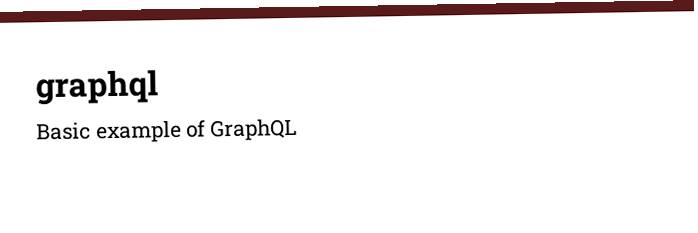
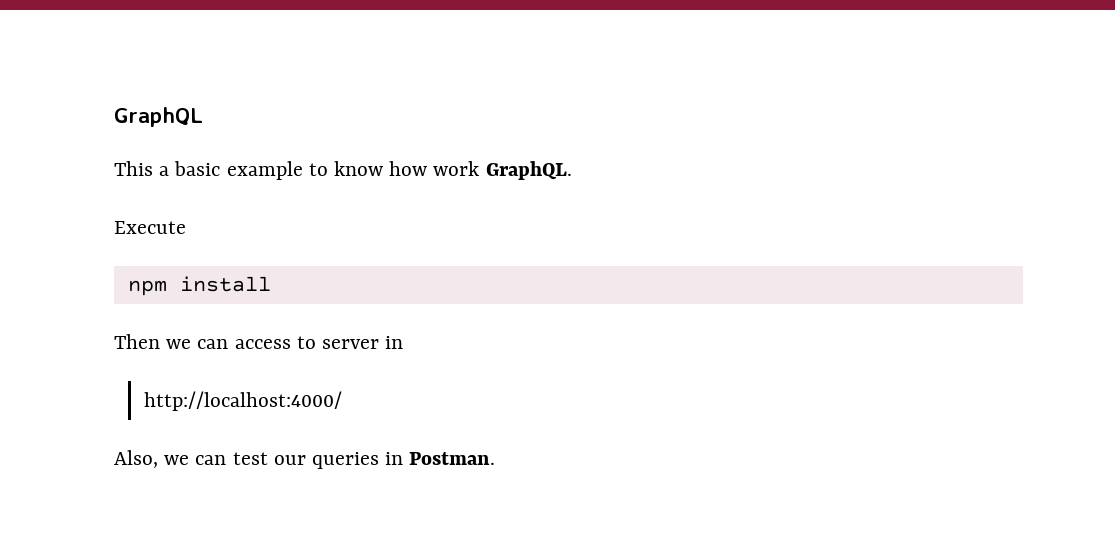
[35,69,159,106] [36,118,298,144] graphql // Basic example of GraphQL -> [114,107,203,127] [114,161,572,180] [114,221,186,234] [127,276,271,296] [114,334,404,349] [143,391,342,411] [114,450,496,469] GraphQL // This a basic example to know how work GraphQL. // Execute // npm install // Then we can access to server in // http://localhost:4000/ // Also, we can test our queries in Postman.

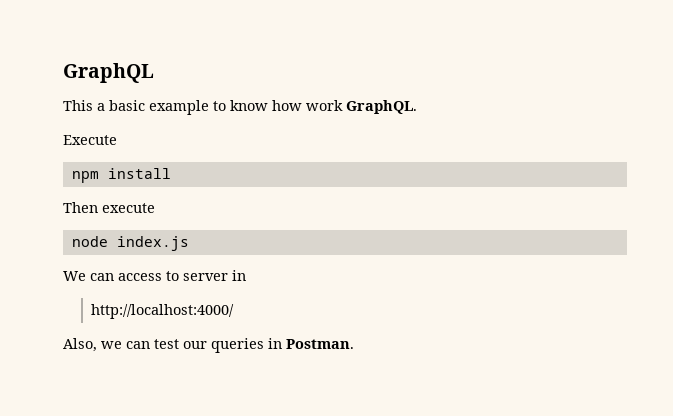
[166,339,192,349] we -> [102,203,155,213] [71,236,189,251] [63,271,86,281] execute // node index.js // We

